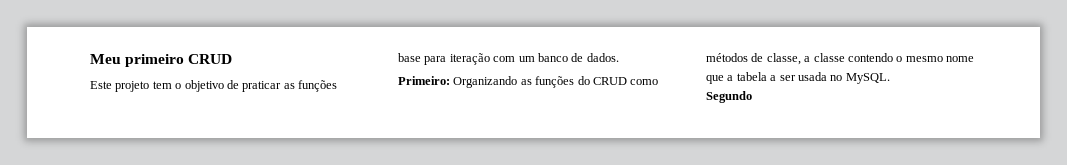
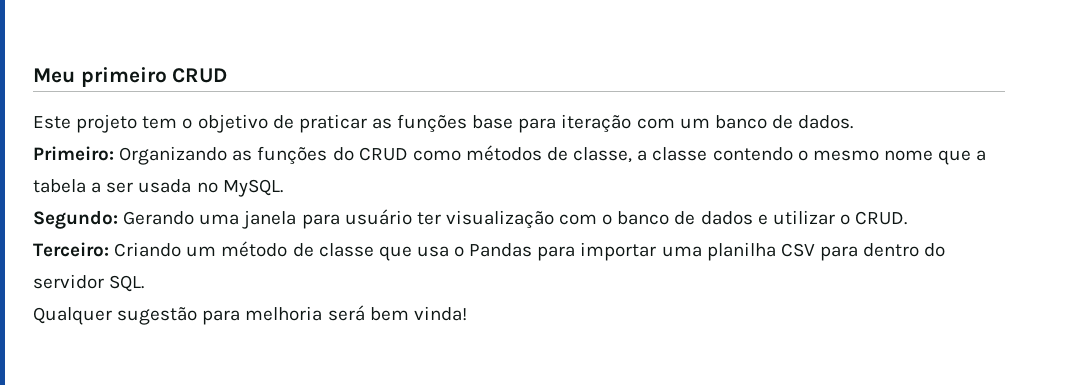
[706,91,752,103] Segundo -> [33,209,908,229] [33,241,946,261] [33,274,145,292] [33,305,467,325] Segundo: Gerando uma janela para usuário ter visualização com o banco de dados e utilizar o CRUD. // Terceiro: Criando um método de classe que usa o Pandas para importar uma planilha CSV para dentro do servidor SQL. // Qualquer sugestão para melhoria será bem vinda!

